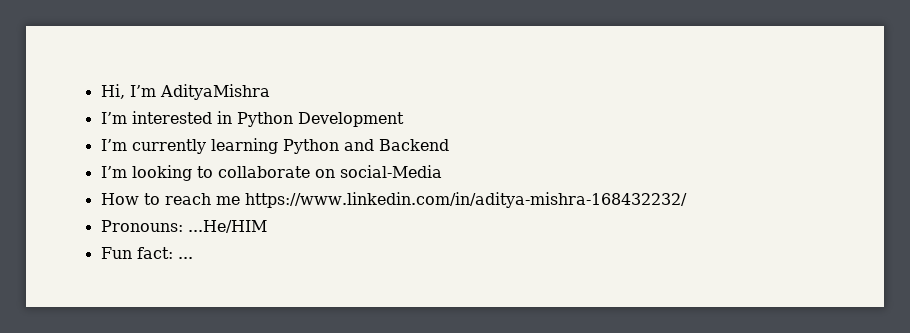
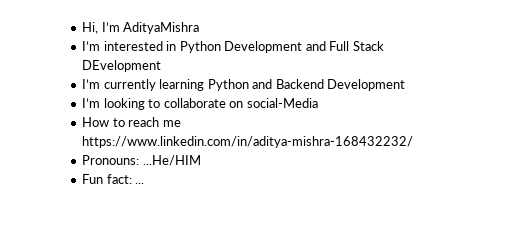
(404, 119) none -> [305,41,384,51] [82,60,162,72] and Full Stack DEvelopment
(449, 145) none -> [327,79,406,91] Development

